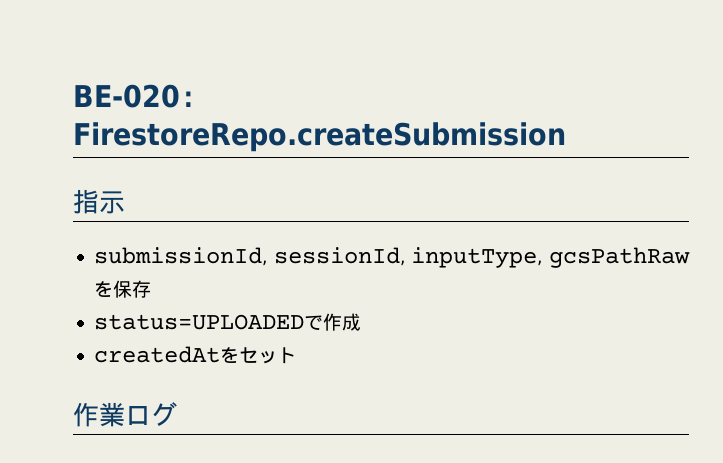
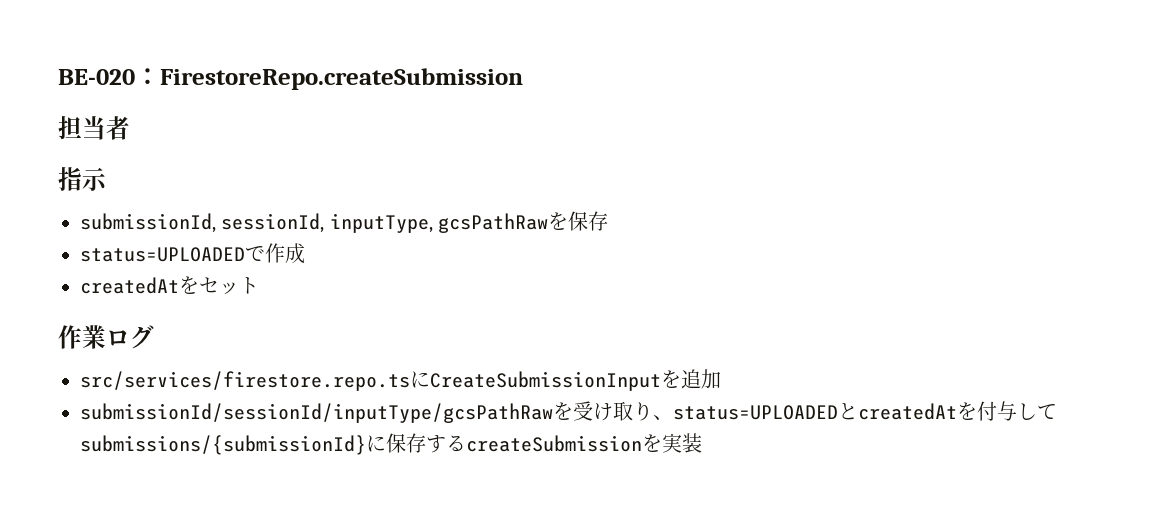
(566, 137) none -> [58,116,130,140] // 担当者
(177, 414) none -> [80,369,721,391] [80,401,1057,423] [80,433,702,455] // src/services/firestore.repo.tsにCreateSubmissionInputを追加 // submissionId/sessionId/inputType/gcsPathRawを受け取り、status=UPLOADEDとcreatedAtを付与してsubmissions/{submissionId}に保存するcreateSubmissionを実装

